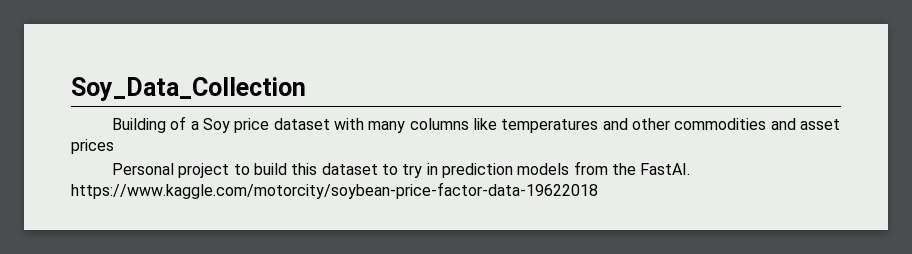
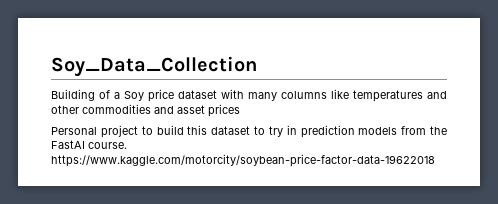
[640,163,691,175] FastAI. -> [51,140,127,149] FastAI course.

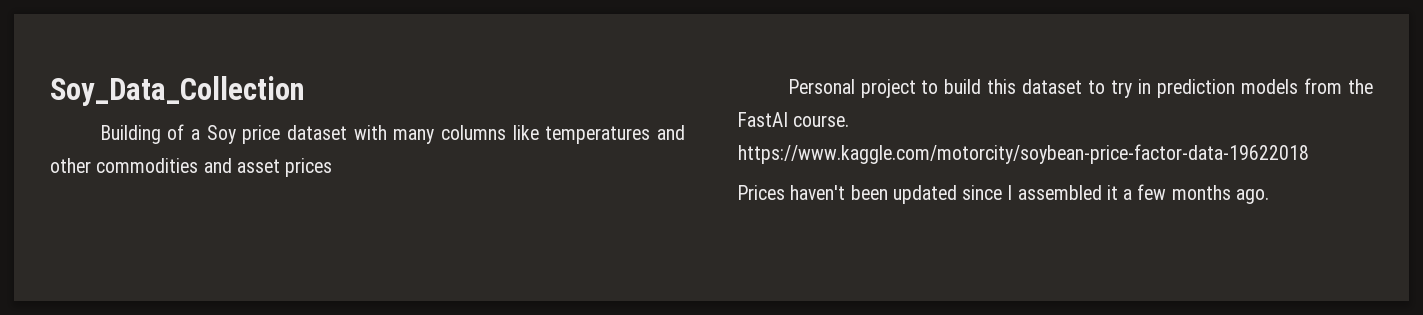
(435, 160) none -> [738,184,1269,204] // Prices haven't been updated since I assembled it a few months ago.

